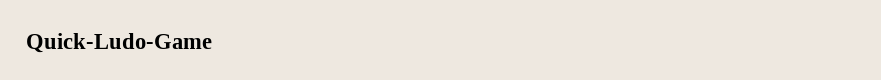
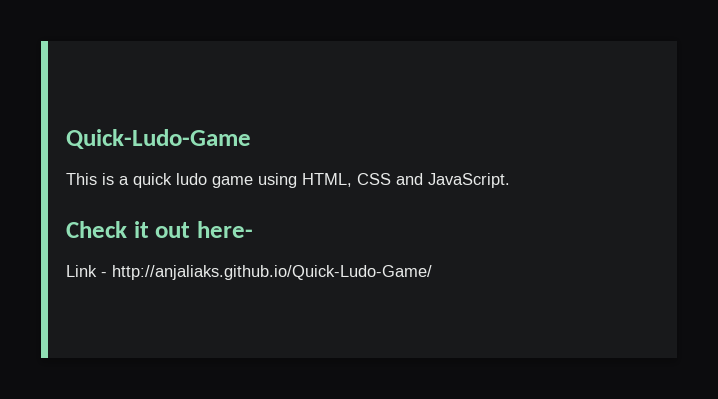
(212, 43) none -> [66,173,510,188] [66,221,253,238] [66,265,432,280] // This is a quick ludo game using HTML, CSS and JavaScript. // Check it out here- // Link - http://anjaliaks.github.io/Quick-Ludo-Game/

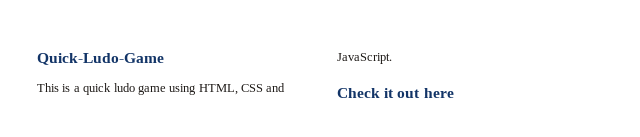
[196,221,253,238] [66,265,432,280] here- // Link - http://anjaliaks.github.io/Quick-Ludo-Game/ -> [423,88,454,98] here

